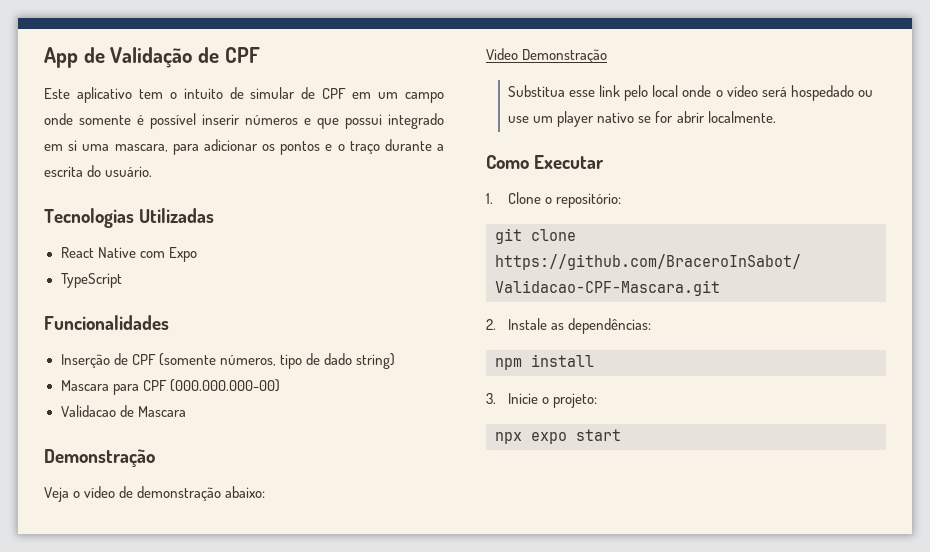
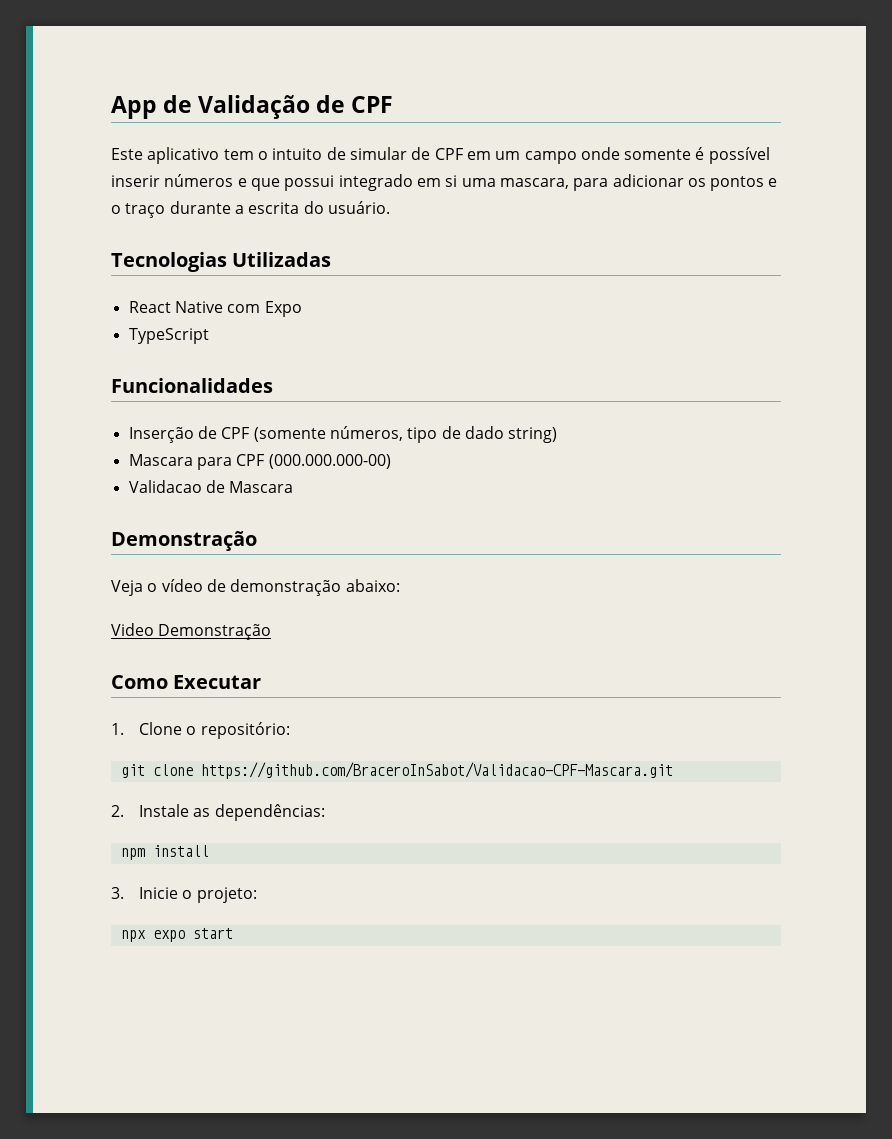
[508,85,873,101] [508,111,776,127] // Substitua esse link pelo local onde o vídeo será hospedado ou use um player nativo se for abrir localmente. -> (272, 632) none

